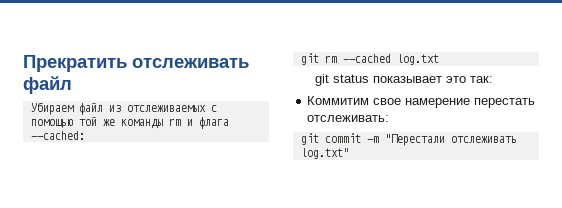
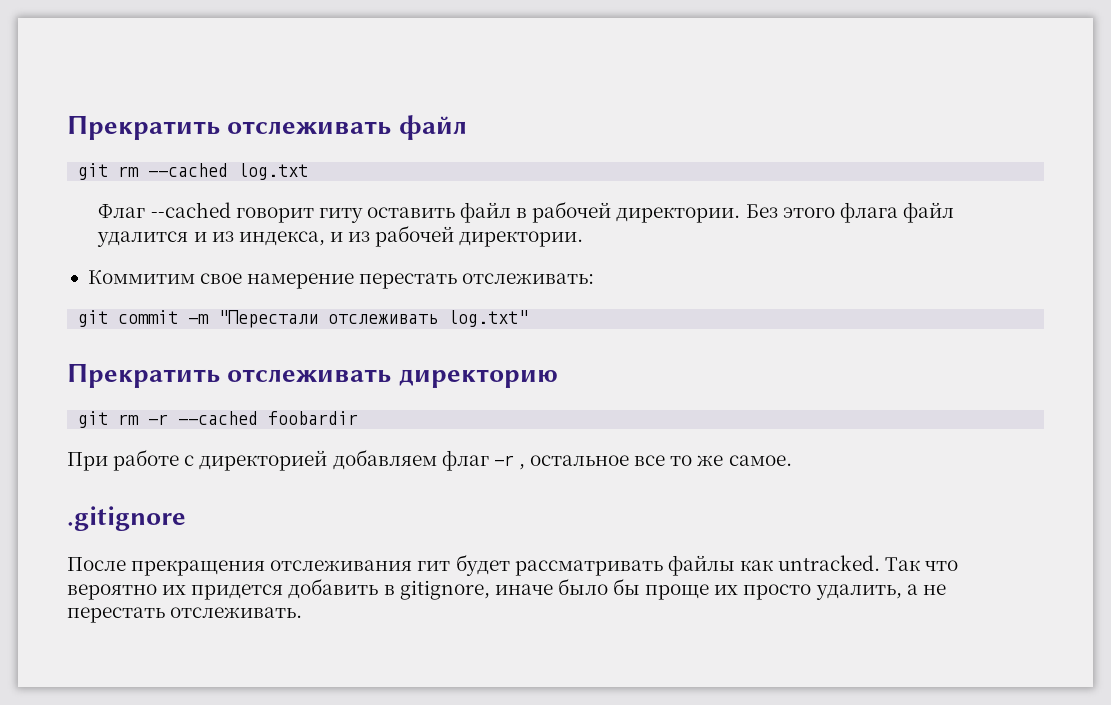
[30,102,217,115] [30,117,229,129] [30,131,85,140] [300,53,439,65] [314,74,493,86] Убираем файл из отслеживаемых с помощью той же команды rm и флага --cached: // git rm --cached log.txt // git status показывает это так: -> [78,163,309,180] [98,201,954,223] [97,225,584,247] git rm --cached log.txt // Флаг --cached говорит гиту оставить файл в рабочей директории. Без этого флага файл удалится и из индекса, и из рабочей директории.
(349, 153) none -> [67,363,558,388] [78,411,359,428] [67,449,792,471] [67,506,186,531] [67,554,959,576] [67,578,946,600] [67,607,303,623] // Прекратить отслеживать директорию // git rm -r --cached foobardir // При работе с директорией добавляем флаг -r , остальное все то же самое. // .gitignore // После прекращения отслеживания гит будет рассматривать файлы как untracked. Так что вероятно их придется добавить в gitignore, иначе было бы проще их просто удалить, а не перестать отслеживать.

